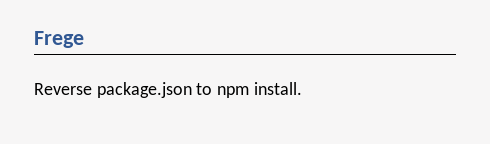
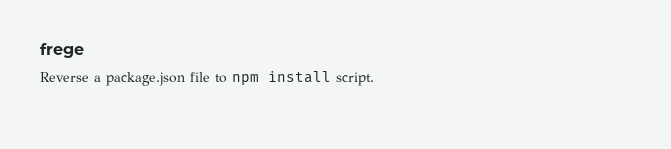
[34,31,84,48] Frege -> [40,43,84,58] frege
[96,82,302,98] package.json to npm install. -> [94,71,374,86] a package.json file to npm install script.

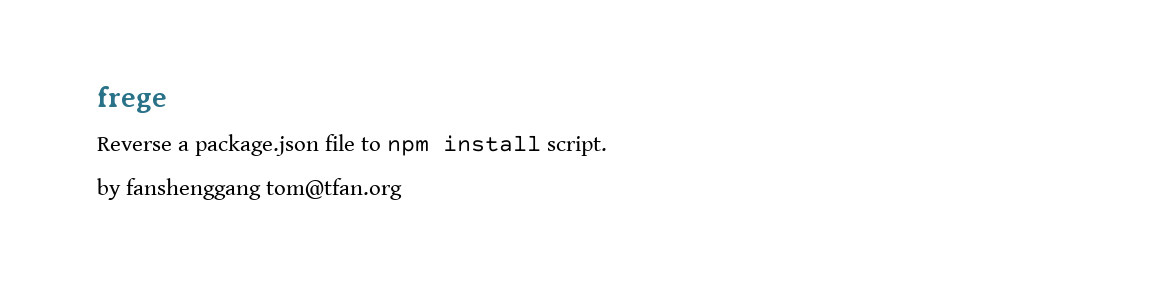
(374, 79) none -> [97,178,403,200] // by fanshenggang tom@tfan.org

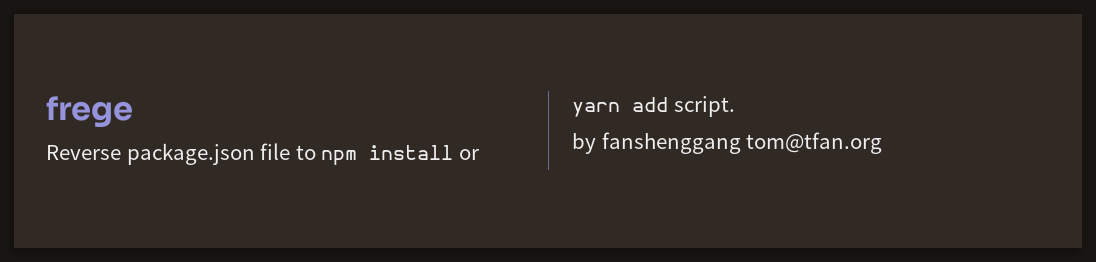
[178,141,190,151] a -> (121, 152) none
(542, 143) none -> [458,149,479,160] [572,97,668,117] or yarn add

